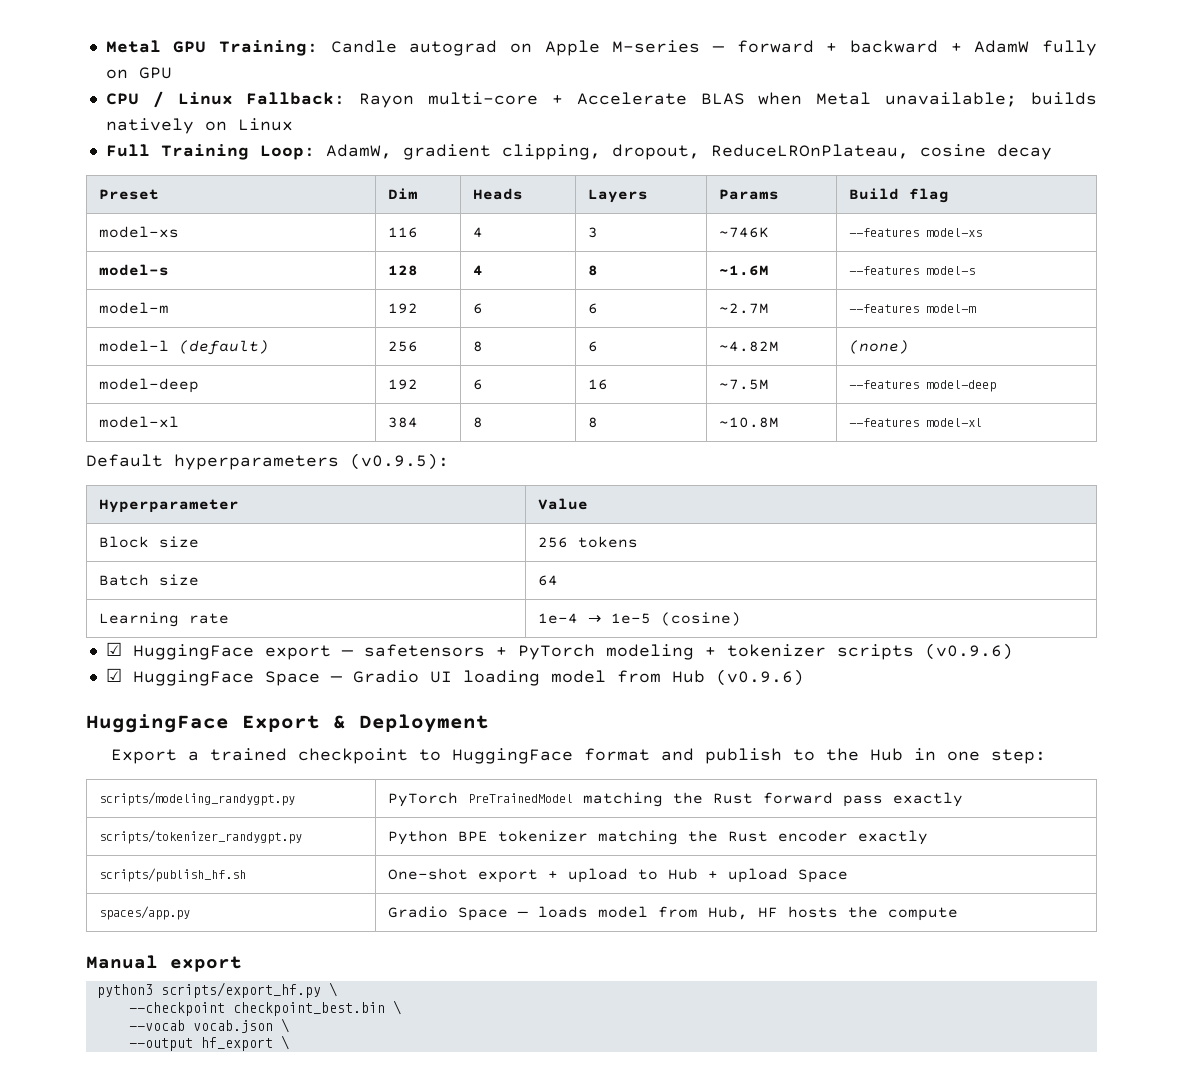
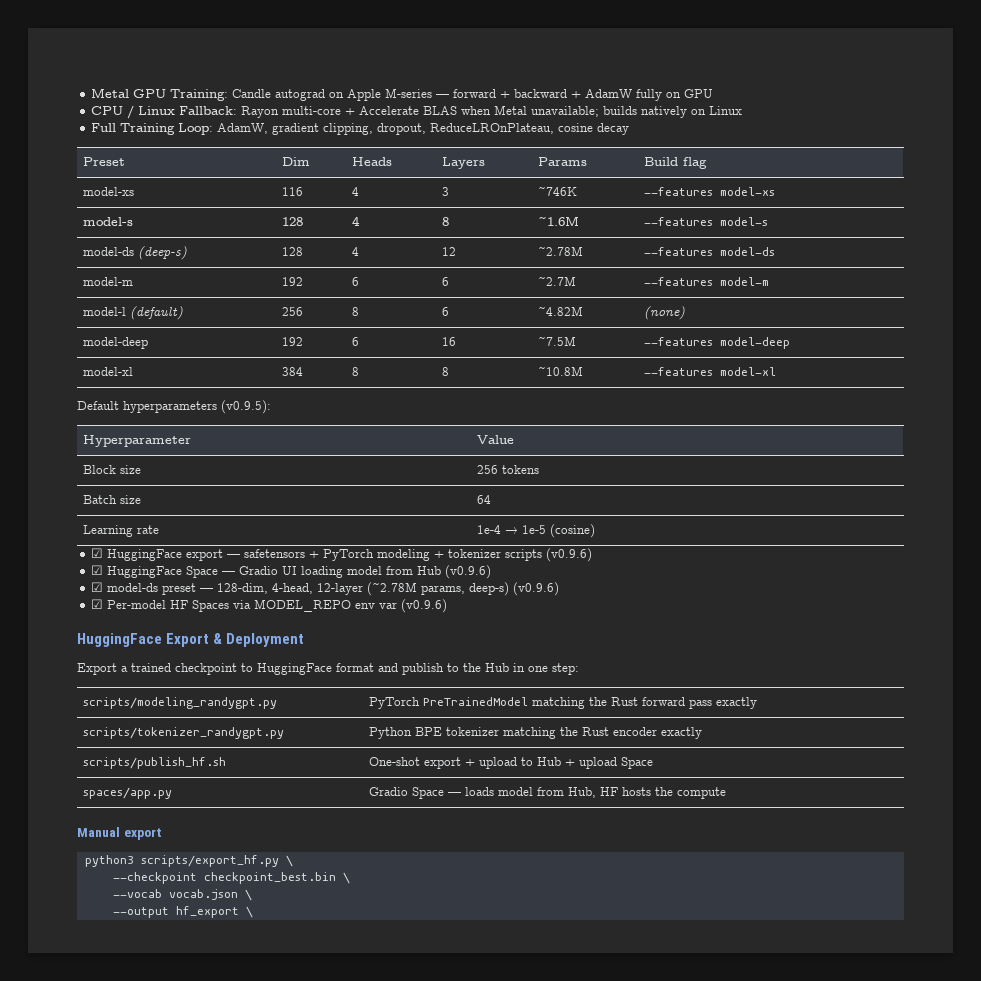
(975, 270) none -> [83,246,188,260] [282,247,304,256] [352,247,360,256] [442,247,457,256] [538,246,584,256] [644,247,776,256] // model-ds (deep-s) | 128 | 4 | 12 | ~2.78M | --features model-ds
(804, 677) none -> [90,582,559,596] [90,599,447,613] // ☑ model-ds preset — 128-dim, 4-head, 12-layer (~2.78M params, deep-s) (v0.9.6) // ☑ Per-model HF Spaces via MODEL_REPO env var (v0.9.6)

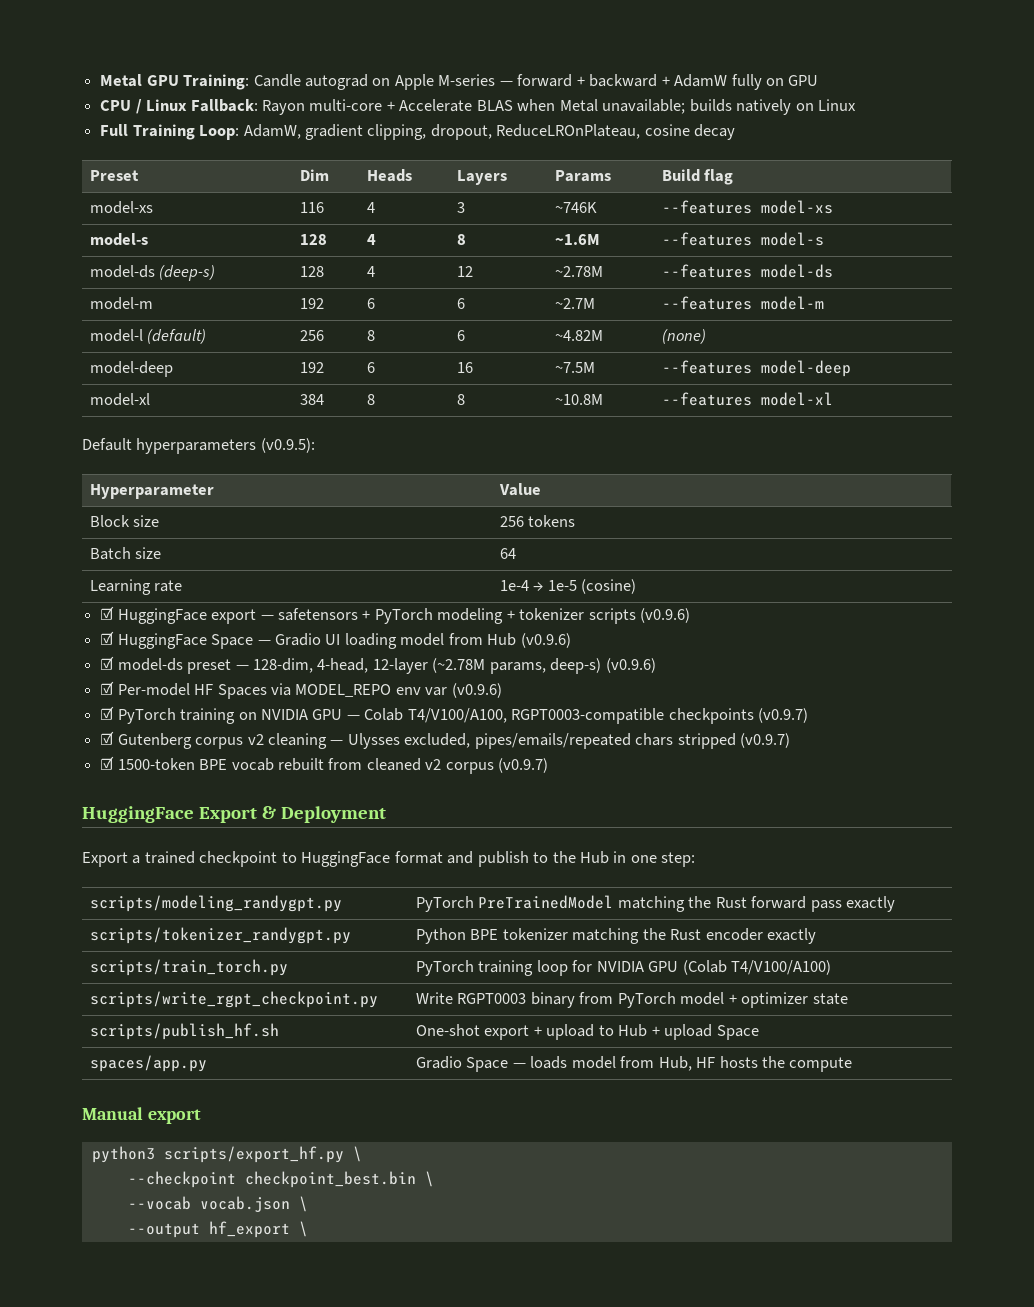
(447, 606) none -> [100,706,809,724] [100,731,791,749] [100,756,549,774] // ☑ PyTorch training on NVIDIA GPU — Colab T4/V100/A100, RGPT0003-compatible checkpoints (v0.9.7) // ☑ Gutenberg corpus v2 cleaning — Ulysses excluded, pipes/emails/repeated chars stripped (v0.9.7) // ☑ 1500-token BPE vocab rebuilt from cleaned v2 corpus (v0.9.7)
(703, 733) none -> [89,959,288,976] [415,960,832,976] [89,991,378,1008] [415,992,848,1008] // scripts/train_torch.py | PyTorch training loop for NVIDIA GPU (Colab T4/V100/A100) // scripts/write_rgpt_checkpoint.py | Write RGPT0003 binary from PyTorch model + optimizer state

